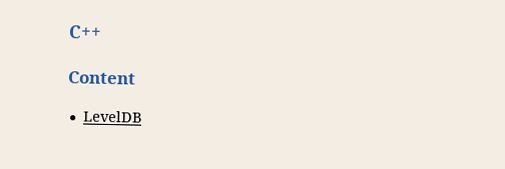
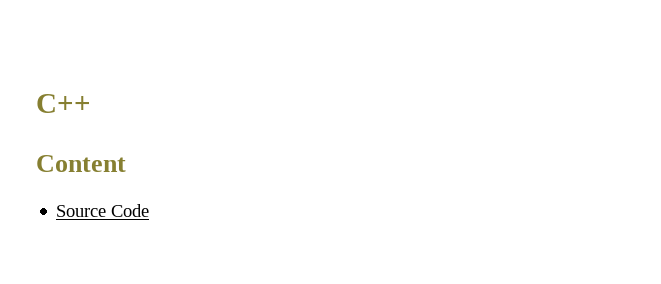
[82,110,142,123] LevelDB -> [56,204,150,217] Source Code

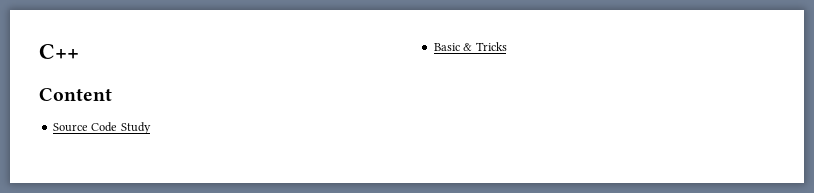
(150, 210) none -> [120,122,151,134] [433,42,507,51] Study // Basic & Tricks

